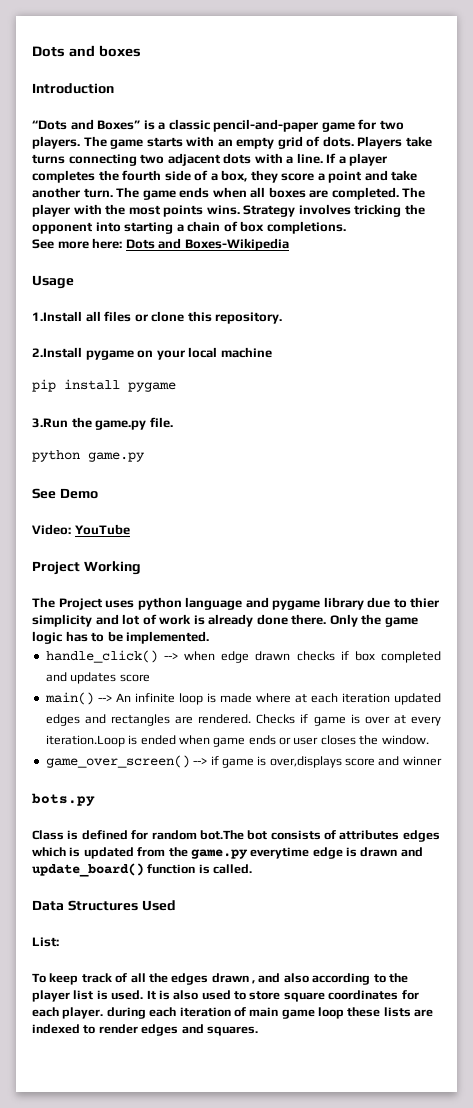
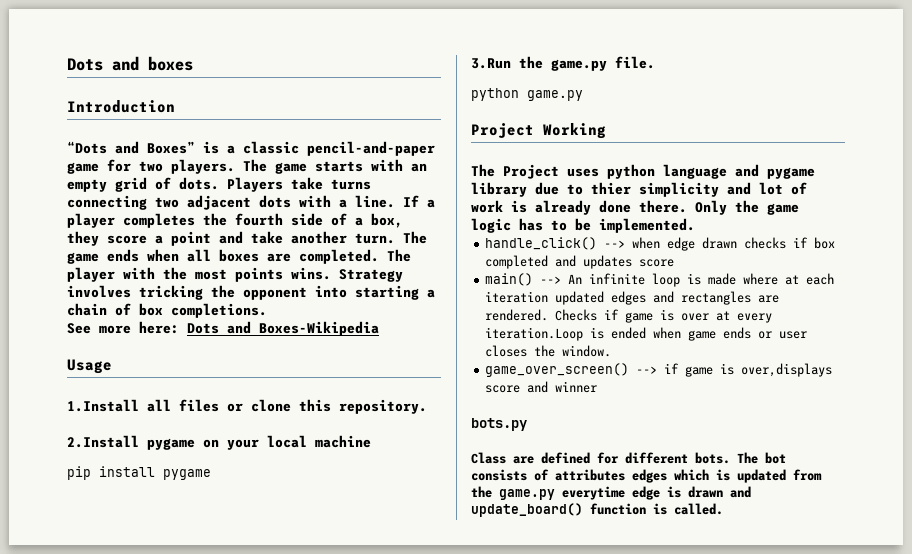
[32,488,98,499] [32,524,130,535] // See Demo // Video: YouTube -> (583, 95) none
[67,830,79,840] is -> [513,456,534,464] are
[151,830,244,840] random bot.The -> [625,452,758,464] different bots. The
[32,900,176,911] [32,937,59,947] [32,973,408,985] [32,990,419,1002] [32,1007,434,1019] [32,1024,258,1036] // Data Structures Used // List: // To keep track of all the edges drawn , and also according to the player list is used. It is also used to store square coordinates for each player. during each iteration of main game loop these lists are indexed to render edges and squares. -> (723, 509) none

